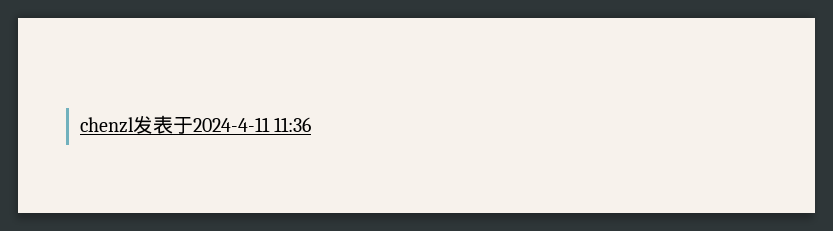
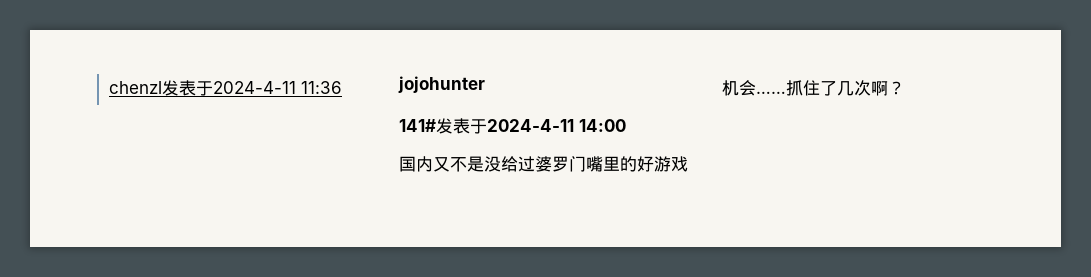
(312, 124) none -> [398,76,485,93] [399,118,626,134] [399,156,688,172] [722,80,905,96] // jojohunter // 141#发表于2024-4-11 14:00 // 国内又不是没给过婆罗门嘴里的好游戏机会……抓住了几次啊？

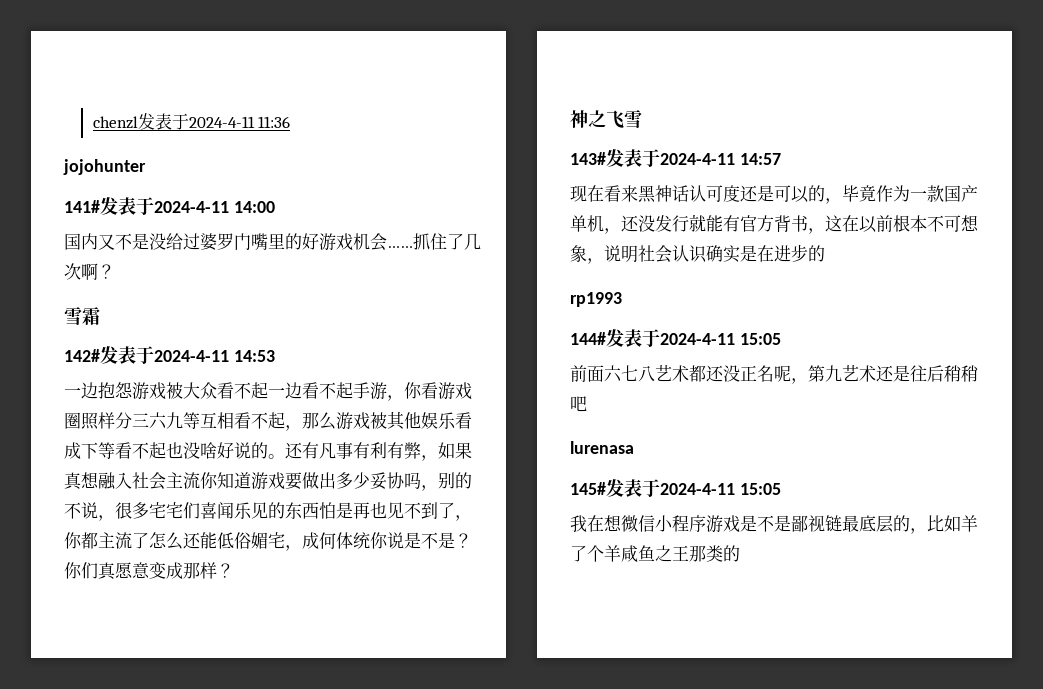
(905, 88) none -> [64,306,100,325] [64,346,275,364] [64,382,472,401] [64,411,472,431] [64,442,472,461] [64,472,472,491] [64,502,472,521] [64,532,472,551] [64,562,234,580] [570,109,642,128] [570,149,781,167] [570,185,978,204] [570,214,979,234] [570,244,825,264] [570,292,622,307] [570,329,781,347] [570,365,979,384] [570,396,587,412] [570,441,634,454] [570,479,781,497] [570,515,978,534] [570,545,740,563] // 雪霜 // 142#发表于2024-4-11 14:53 // 一边抱怨游戏被大众看不起一边看不起手游，你看游戏圈照样分三六九等互相看不起，那么游戏被其他娱乐看成下等看不起也没啥好说的。还有凡事有利有弊，如果真想融入社会主流你知道游戏要做出多少妥协吗，别的不说，很多宅宅们喜闻乐见的东西怕是再也见不到了，你都主流了怎么还能低俗媚宅，成何体统你说是不是？你们真愿意变成那样？ // 神之飞雪 // 143#发表于2024-4-11 14:57 // 现在看来黑神话认可度还是可以的，毕竟作为一款国产单机，还没发行就能有官方背书，这在以前根本不可想象，说明社会认识确实是在进步的 // rp1993 // 144#发表于2024-4-11 15:05 // 前面六七八艺术都还没正名呢，第九艺术还是往后稍稍吧 // lurenasa // 145#发表于2024-4-11 15:05 // 我在想微信小程序游戏是不是鄙视链最底层的，比如羊了个羊咸鱼之王那类的

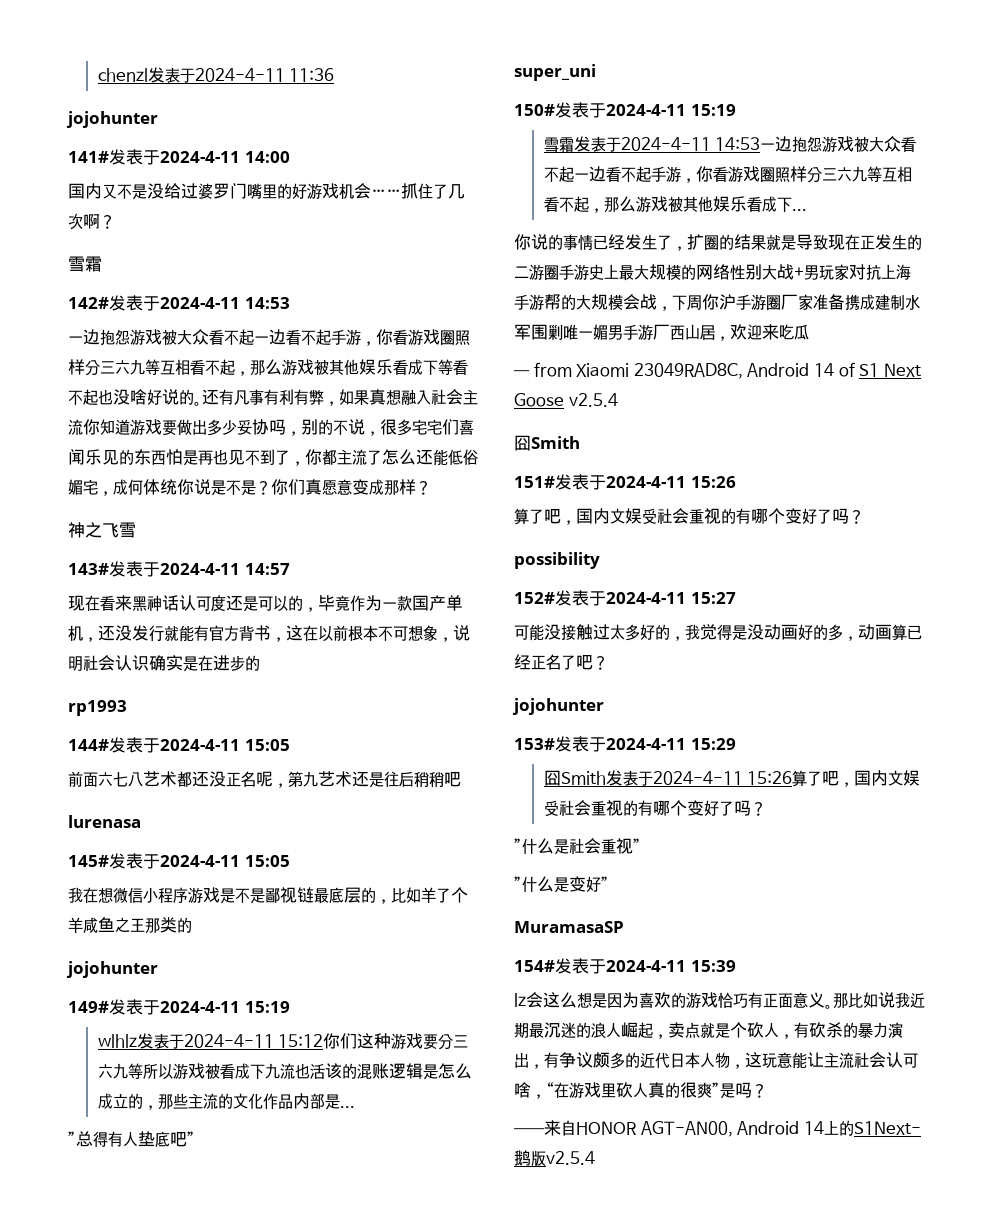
(740, 553) none -> [66,961,158,978] [68,999,290,1015] [97,1033,469,1050] [97,1063,472,1080] [97,1093,355,1110] [68,1131,195,1147] [514,64,596,81] [514,102,736,118] [543,136,917,152] [543,166,912,183] [543,196,807,213] [514,234,922,251] [514,264,911,281] [514,294,920,311] [514,324,809,341] [514,362,921,379] [514,393,618,407] [514,435,580,451] [514,474,736,490] [514,508,864,525] [514,552,600,569] [514,590,736,606] [514,624,922,641] [514,654,608,670] [512,698,604,715] [514,736,736,752] [543,770,921,787] [543,800,766,817] [514,838,641,855] [514,876,609,893] [514,921,624,933] [514,958,736,974] [514,992,925,1009] [514,1022,903,1039] [514,1052,918,1069] [514,1082,767,1099] [514,1120,921,1137] [514,1150,595,1166] // jojohunter // 149#发表于2024-4-11 15:19 // wlhlz发表于2024-4-11 15:12你们这种游戏要分三六九等所以游戏被看成下九流也活该的混账逻辑是怎么成立的，那些主流的文化作品内部是... // ”总得有人垫底吧” // super_uni // 150#发表于2024-4-11 15:19 // 雪霜发表于2024-4-11 14:53一边抱怨游戏被大众看不起一边看不起手游，你看游戏圈照样分三六九等互相看不起，那么游戏被其他娱乐看成下... // 你说的事情已经发生了，扩圈的结果就是导致现在正发生的二游圈手游史上最大规模的网络性别大战+男玩家对抗上海手游帮的大规模会战，下周你沪手游圈厂家准备携成建制水军围剿唯一媚男手游厂西山居，欢迎来吃瓜 // — from Xiaomi 23049RAD8C, Android 14 of S1 Next Goose v2.5.4 // 囧Smith // 151#发表于2024-4-11 15:26 // 算了吧，国内文娱受社会重视的有哪个变好了吗？ // possibility // 152#发表于2024-4-11 15:27 // 可能没接触过太多好的，我觉得是没动画好的多，动画算已经正名了吧？ // jojohunter // 153#发表于2024-4-11 15:29 // 囧Smith发表于2024-4-11 15:26算了吧，国内文娱受社会重视的有哪个变好了吗？ // ”什么是社会重视” // ”什么是变好” // MuramasaSP // 154#发表于2024-4-11 15:39 // lz会这么想是因为喜欢的游戏恰巧有正面意义。那比如说我近期最沉迷的浪人崛起，卖点就是个砍人，有砍杀的暴力演出，有争议颇多的近代日本人物，这玩意能让主流社会认可啥，“在游戏里砍人真的很爽”是吗？ // ——来自HONOR AGT-AN00, Android 14上的S1Next-鹅版v2.5.4

